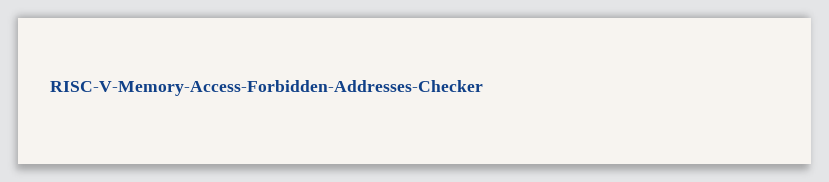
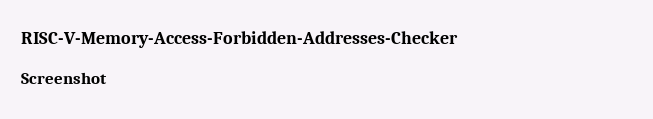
(483, 88) none -> [21,72,107,84] // Screenshot

